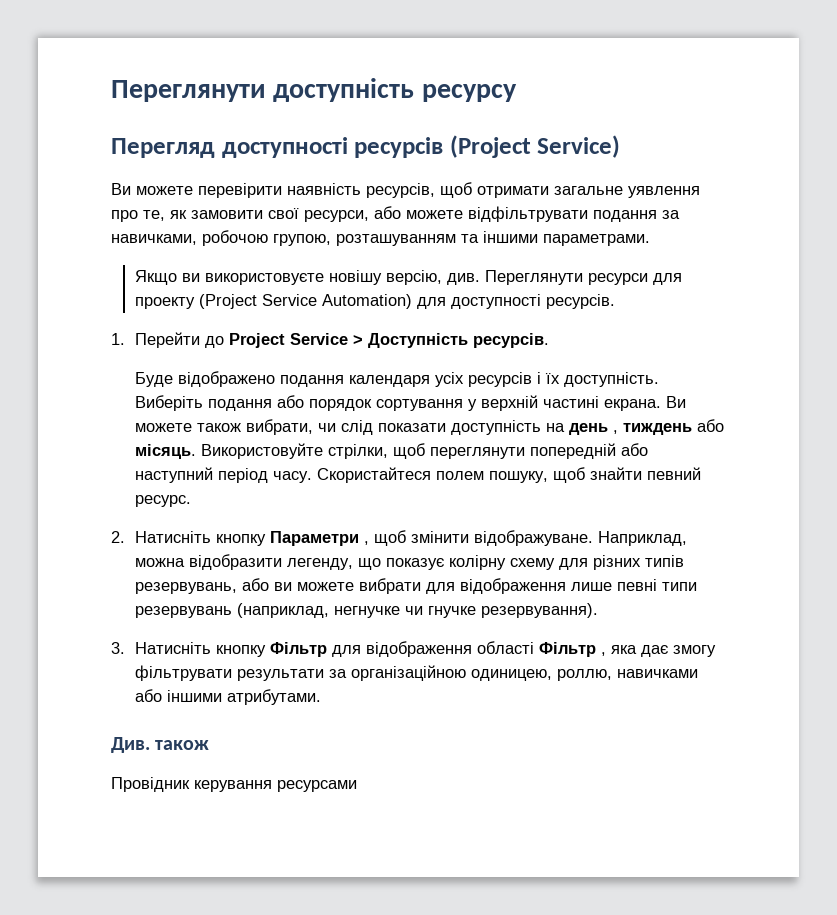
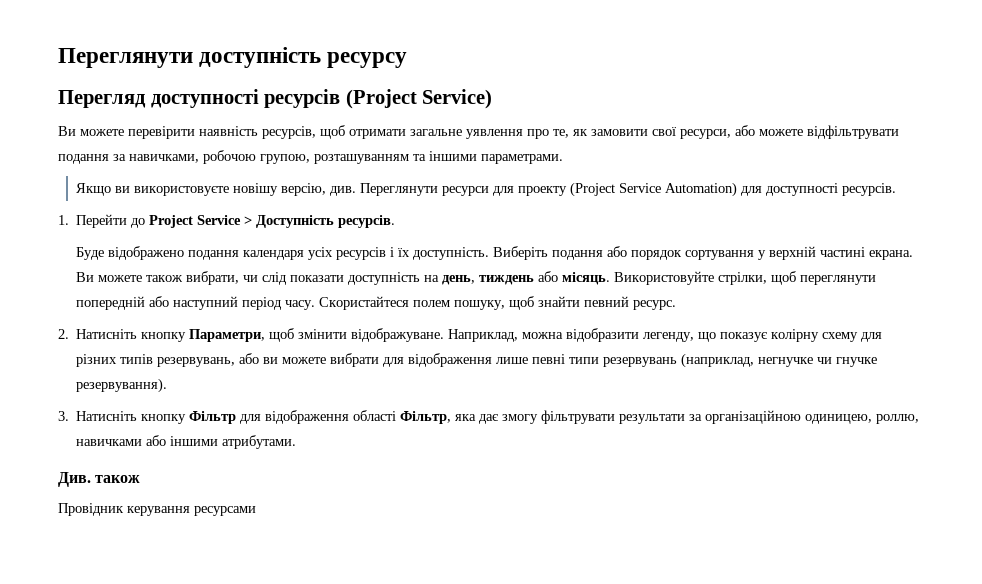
[568,423,618,435] день , -> [442,275,476,285] день,
[269,531,369,546] Параметри , -> [189,329,266,342] Параметри,
[538,642,606,657] Фільтр , -> [400,411,452,424] Фільтр,

